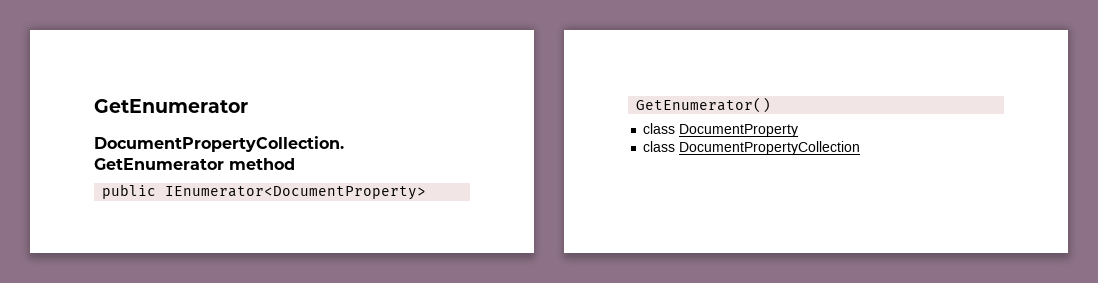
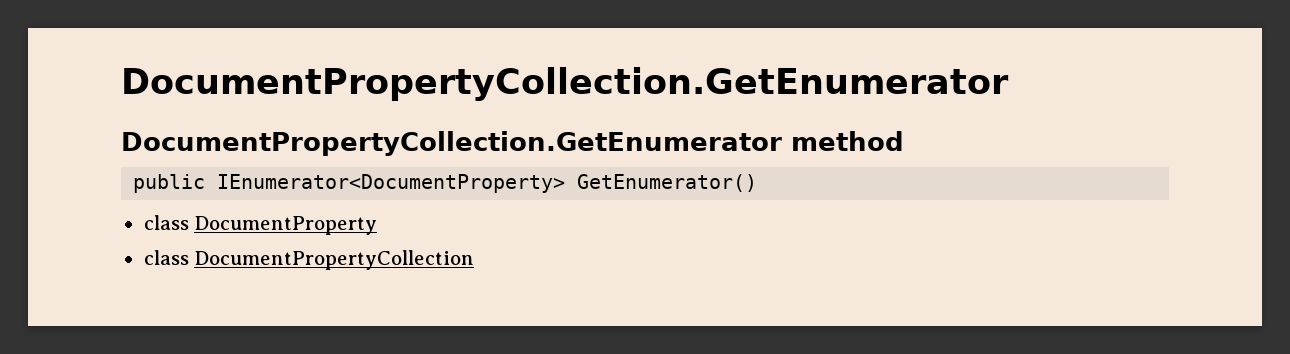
[94,99,248,113] GetEnumerator -> [121,67,1009,101] DocumentPropertyCollection.GetEnumerator

